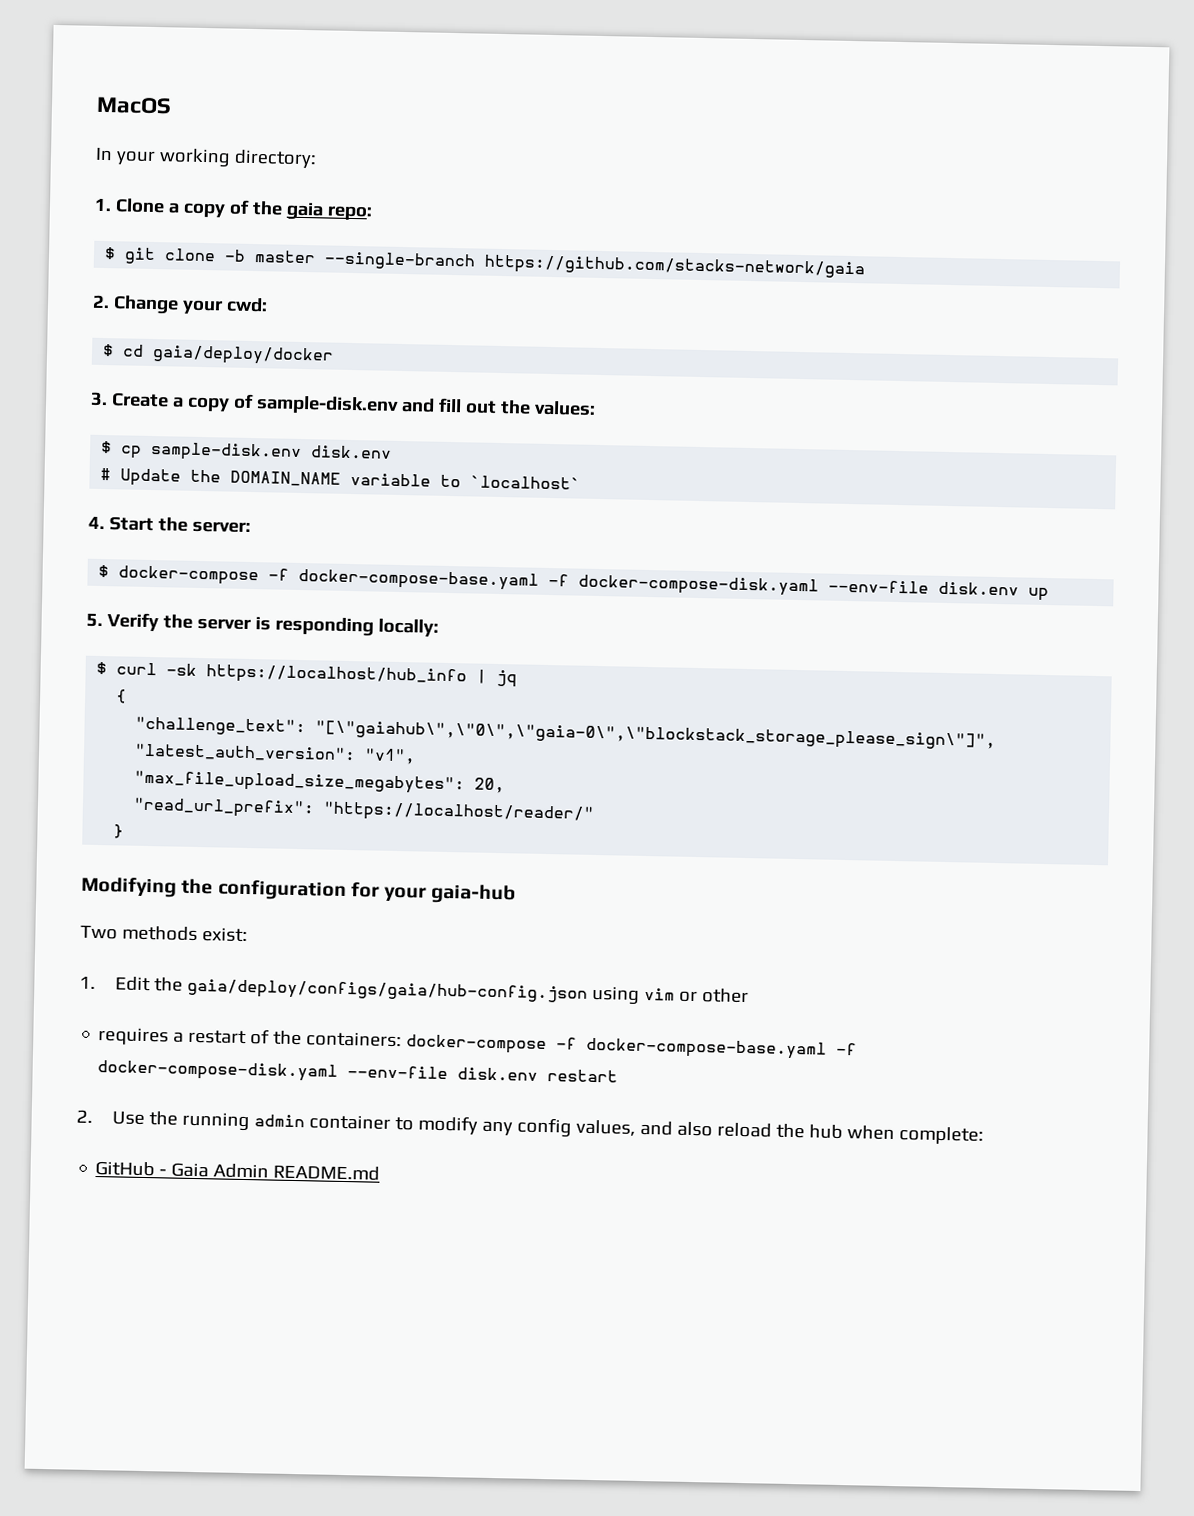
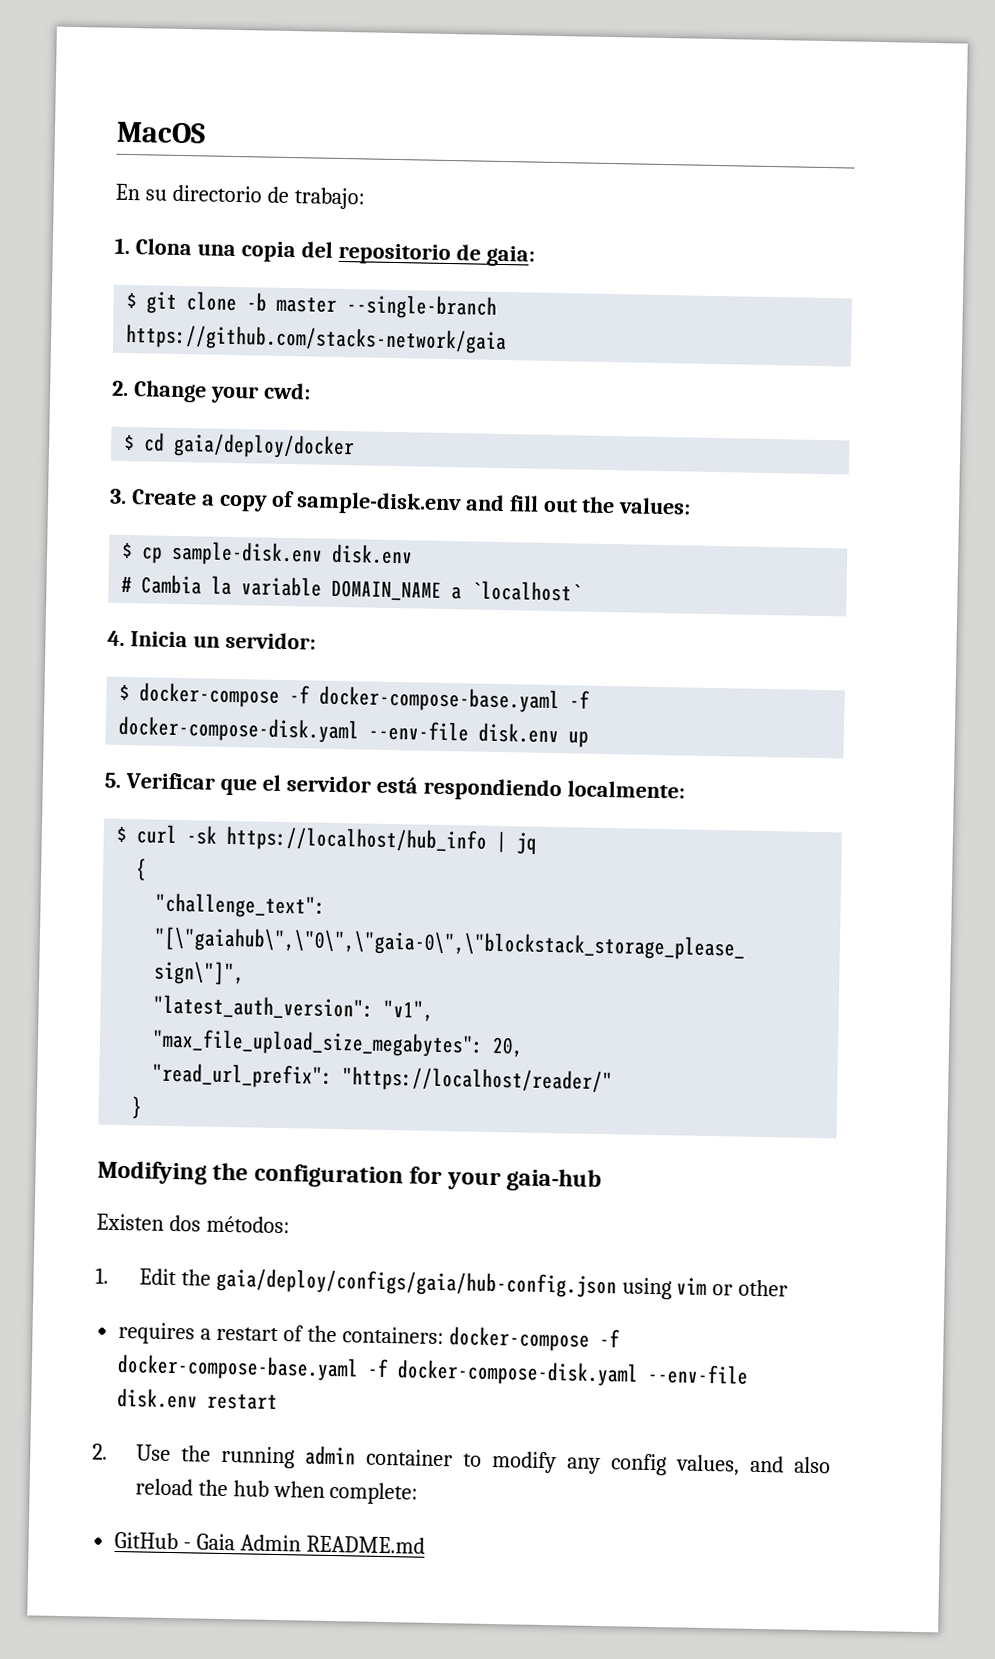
[95,147,317,169] [94,198,373,221] In your working directory: // 1. Clone a copy of the gaia repo: -> [115,183,365,210] [114,237,535,267] En su directorio de trabajo: // 1. Clona una copia del repositorio de gaia:
[120,468,462,488] Update the DOMAIN_NAME variable to -> [141,574,463,601] Cambia la variable DOMAIN_NAME a
[108,516,251,533] Start the server: -> [129,631,316,650] Inicia un servidor:
[106,612,439,637] Verify the server is responding locally: -> [124,772,685,802] Verificar que el servidor está respondiendo localmente:
[80,925,248,943] Two methods exist: -> [96,1213,290,1234] Existen dos métodos:

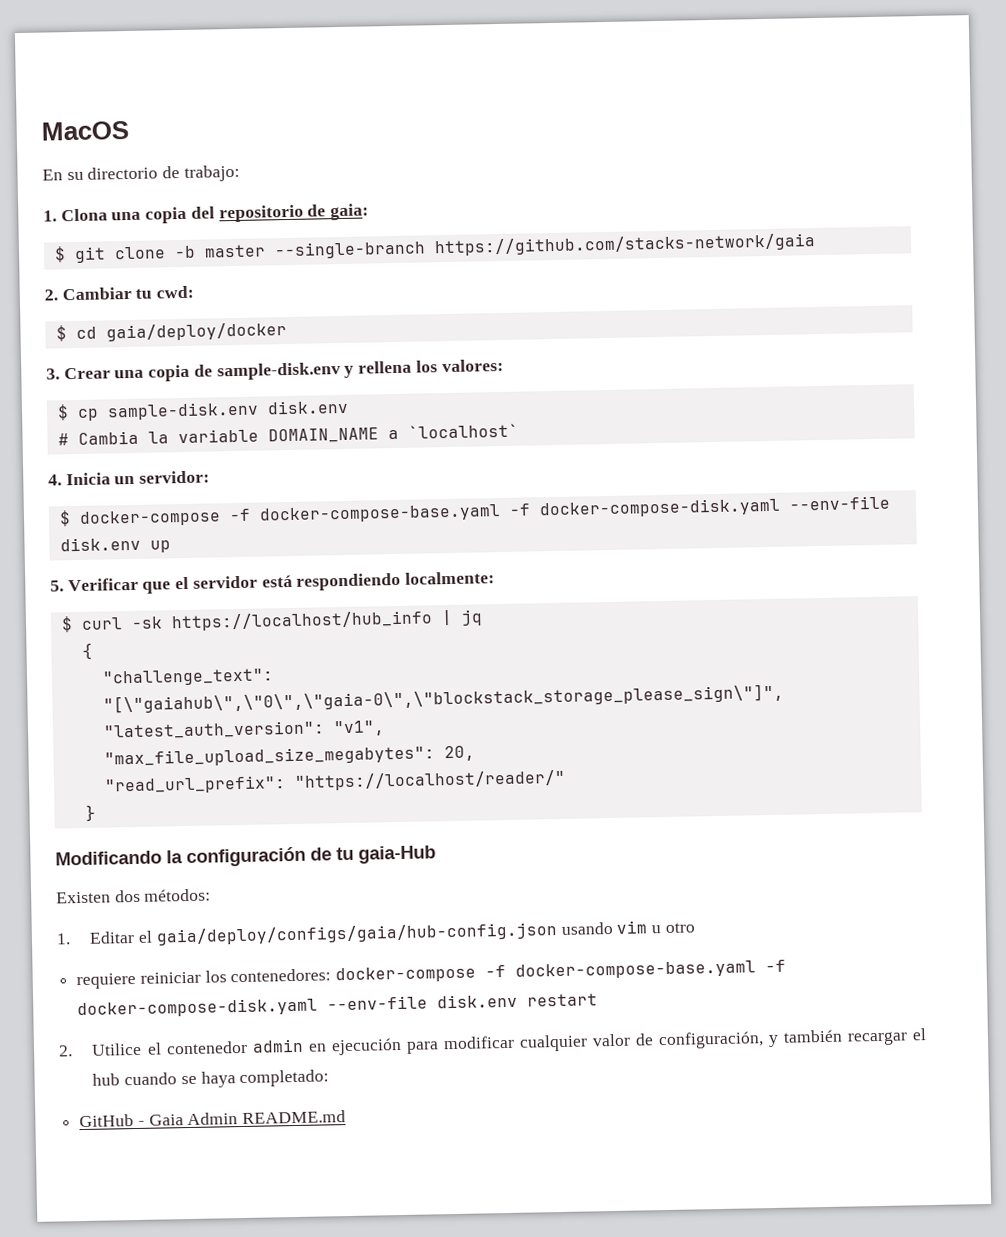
[132,380,259,404] Change your -> [61,286,153,301] Cambiar tu
[131,489,692,516] Create a copy of sample-disk.env and fill out the values: -> [63,358,504,382] Crear una copia de sample-disk.env y rellena los valores:
[97,1160,603,1193] [96,1213,290,1234] [95,1267,789,1300] [118,1322,444,1345] Modifying the configuration for your gaia-hub // Existen dos métodos: // 1. Edit the gaia/deploy/configs/gaia/hub-config.json using vim or other // requires a restart of the containers: -> [55,845,436,868] [56,888,212,904] [56,920,695,946] [76,968,332,990] Modificando la configuración de tu gaia-Hub // Existen dos métodos: // 1. Editar el gaia/deploy/configs/gaia/hub-config.json usando vim u otro // requiere reiniciar los contenedores:
[135,1444,831,1476] [134,1478,419,1505] Use the running admin container to modify any config values, and also reload the hub when complete: -> [91,1028,928,1056] [92,1069,330,1088] Utilice el contenedor admin en ejecución para modificar cualquier valor de configuración, y también recargar el hub cuando se haya completado:

